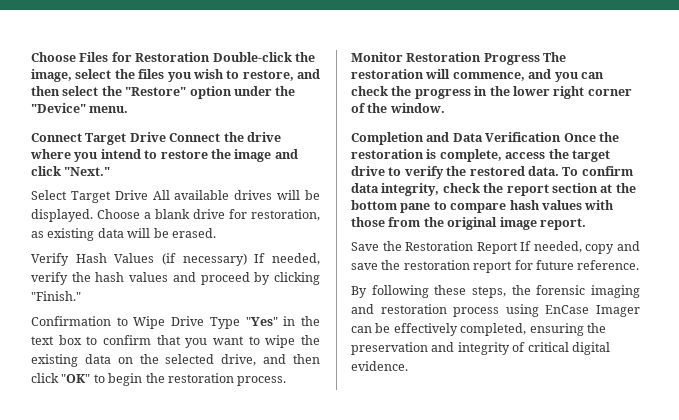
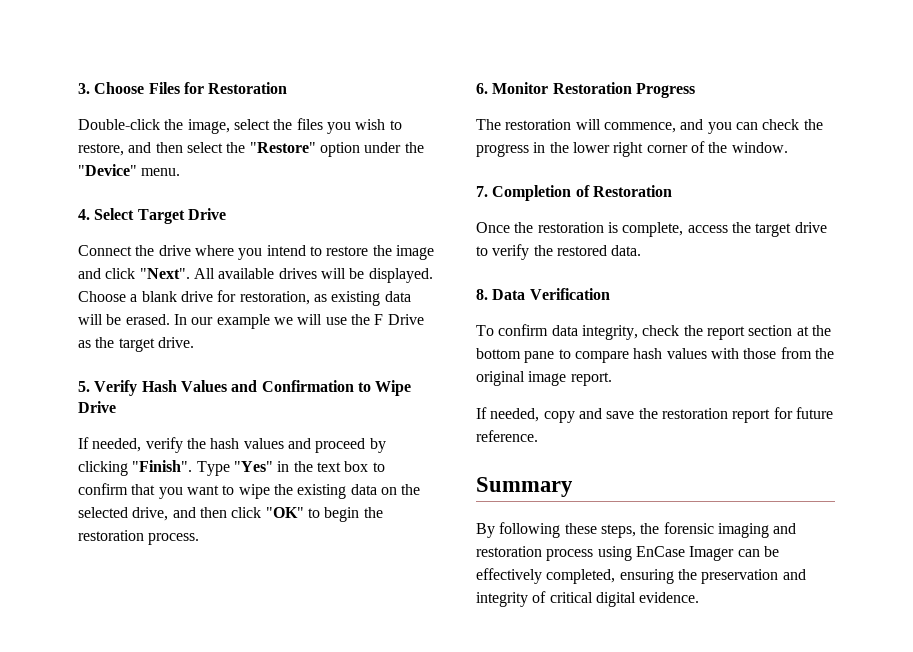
(31, 57) none -> [78,83,90,94] 3.
(211, 57) none -> (288, 88) //
[31,132,166,145] Connect Target Drive -> [78,208,226,224] 4. Select Target Drive //
[64,167,111,176] [31,190,148,203] "Next." // Select Target Drive -> [139,268,190,279] "Next".
[31,253,247,266] // Verify Hash Values (if necessary) -> [173,314,424,329] [78,337,194,352] [78,380,412,396] [78,401,116,413] In our example we will use the F Drive as the target drive. // 5. Verify Hash Values and Confirmation to Wipe Drive //
[31,291,81,301] [31,316,205,329] "Finish." // Confirmation to Wipe Drive -> [132,460,193,472] "Finish".
(287, 381) none -> [476,83,488,94] 6.
(540, 59) none -> (695, 90) //
[351,132,562,145] Completion and Data Verification -> [476,185,672,201] 7. Completion of Restoration //
(559, 171) none -> [476,288,610,300] // 8. Data Verification //
[351,241,518,254] Save the Restoration Report -> (612, 379) none
(640, 265) none -> [476,477,573,497] // Summary

